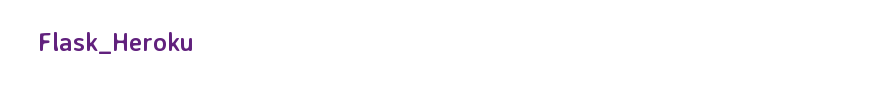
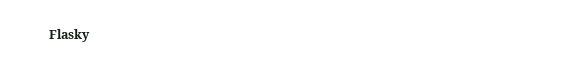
[38,32,194,54] Flask_Heroku -> [49,29,90,42] Flasky

